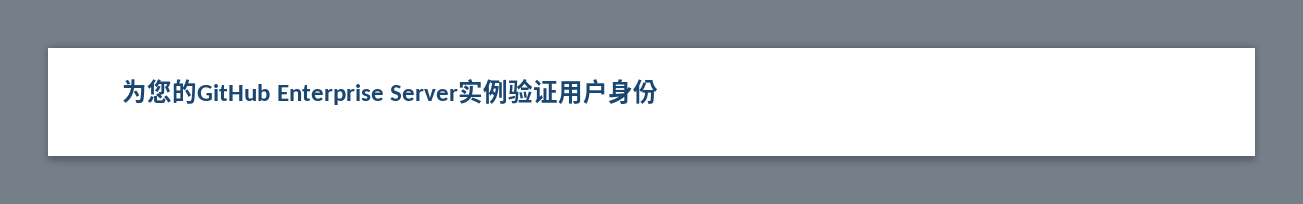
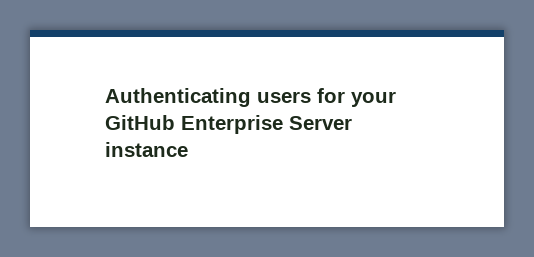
[122,79,659,105] 为您的GitHub Enterprise Server实例验证用户身份 -> [105,88,396,107] [105,115,352,134] [105,142,188,157] Authenticating users for your GitHub Enterprise Server instance

